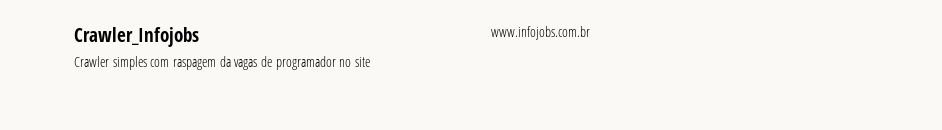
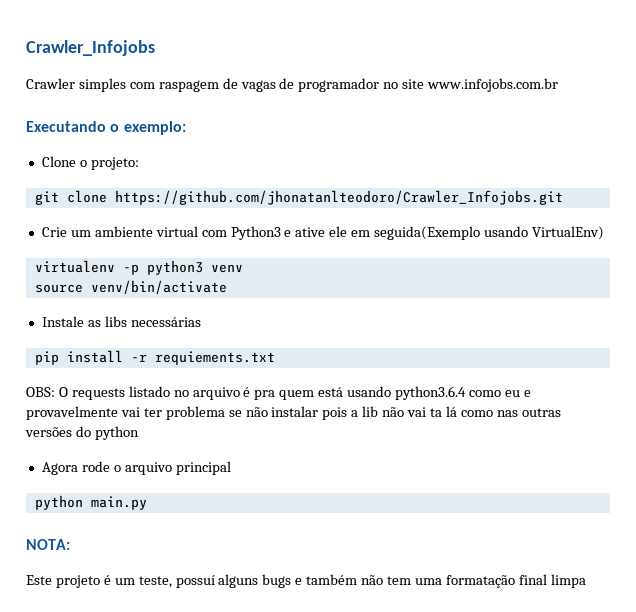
[219,56,231,67] da -> [222,78,238,89] de
(590, 33) none -> [26,121,186,135] [41,156,139,170] [34,190,563,205] [41,226,604,240] [34,260,243,275] [34,280,227,294] [41,316,201,327] [34,350,275,365] [26,386,531,400] [26,406,561,420] [25,426,139,440] [41,461,231,475] [34,495,147,510] [26,539,70,550] [26,574,586,588] // Executando o exemplo: // Clone o projeto: // git clone https://github.com/jhonatanlteodoro/Crawler_Infojobs.git // Crie um ambiente virtual com Python3 e ative ele em seguida(Exemplo usando VirtualEnv) // virtualenv -p python3 venv // source venv/bin/activate // Instale as libs necessárias // pip install -r requiements.txt // OBS: O requests listado no arquivo é pra quem está usando python3.6.4 como eu e provavelmente vai ter problema se não instalar pois a lib não vai ta lá como nas outras versões do python // Agora rode o arquivo principal // python main.py // NOTA: // Este projeto é um teste, possuí alguns bugs e também não tem uma formatação final limpa

